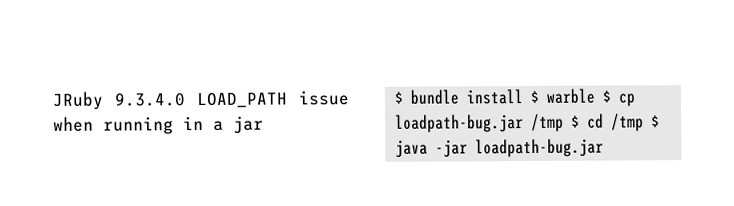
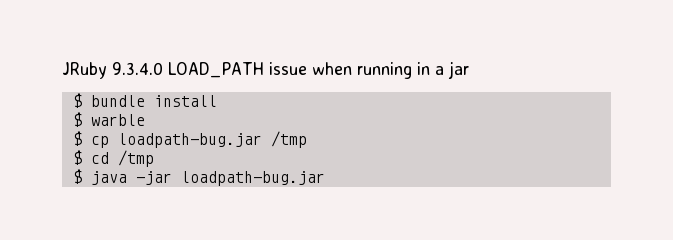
(525, 97) none -> (217, 101) //
(597, 96) none -> (145, 120) //
(565, 122) none -> (307, 139) //
(645, 122) none -> (154, 158) //

